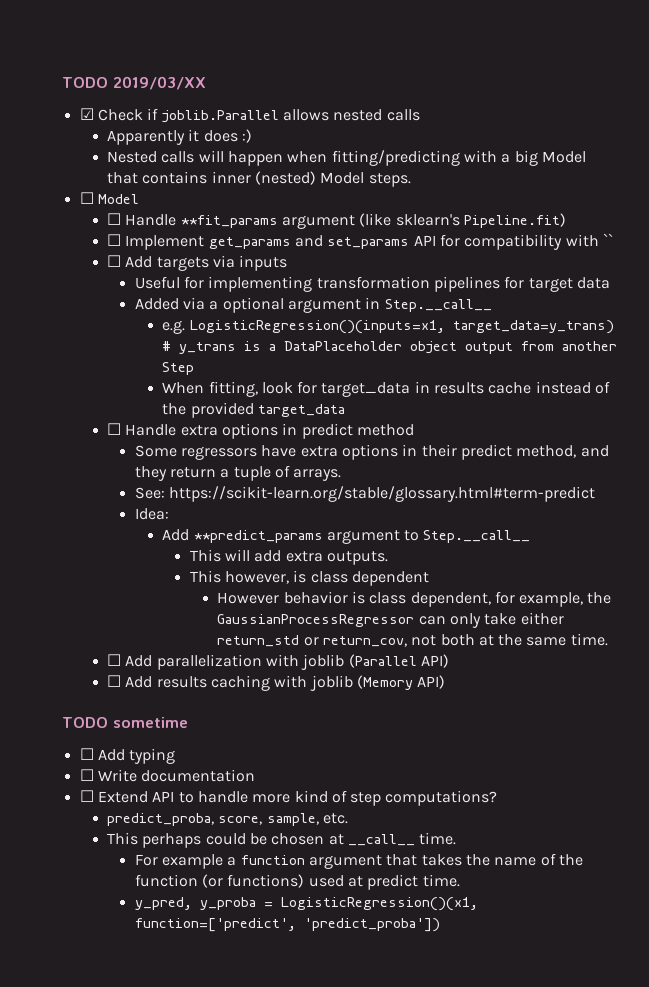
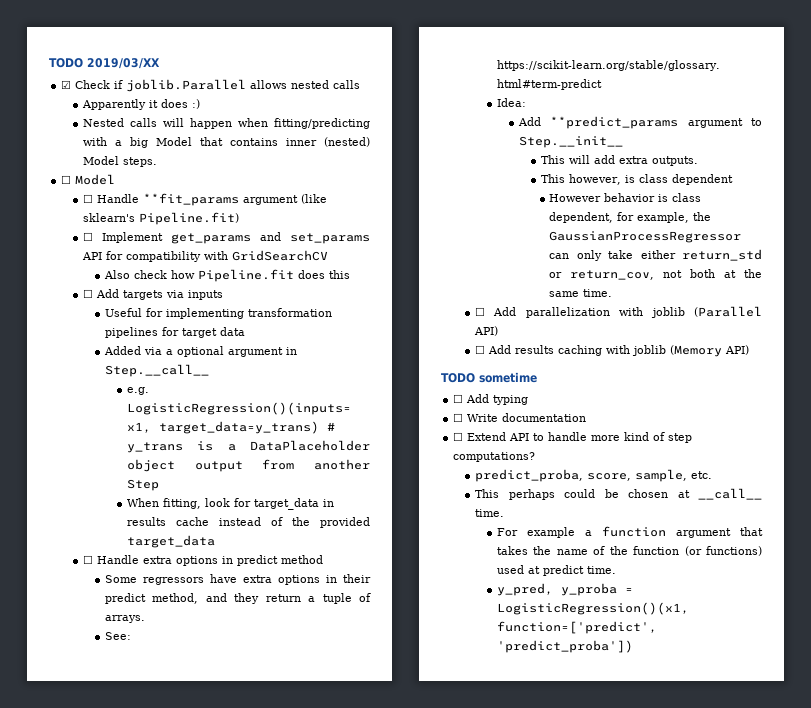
[603,233,614,246] `` -> [232,250,329,261] [103,269,350,282] GridSearchCV // Also check how Pipeline.fit does this
[423,530,531,543] Step.__call__ -> [518,136,623,148] Step.__init__

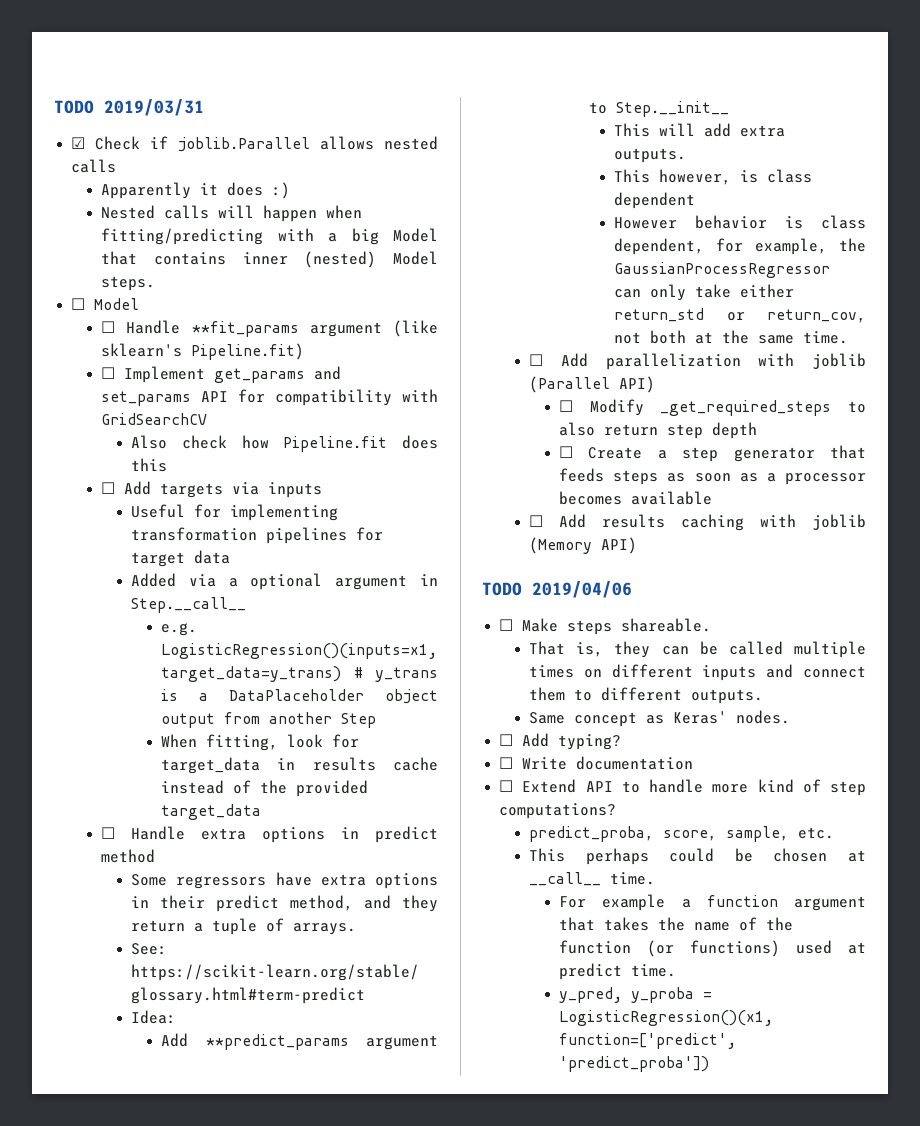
[49,58,160,69] TODO 2019/03/XX -> [54,99,204,116] TODO 2019/03/31
(499, 331) none -> [559,399,866,416] [559,422,758,439] [559,445,866,462] [559,468,866,485] [559,491,713,505] // ☐ Modify _get_required_steps to also return step depth // ☐ Create a step generator that feeds steps as soon as a processor becomes available
[479,372,537,383] [453,394,529,405] sometime // ☐ Add typing -> [532,581,632,598] [499,618,712,635] [529,641,866,658] [529,664,866,681] [529,687,764,704] [529,710,791,727] [499,733,622,750] 2019/04/06 // ☐ Make steps shareable. // That is, they can be called multiple times on different inputs and connect them to different outputs. // Same concept as Keras' nodes. // ☐ Add typing?

